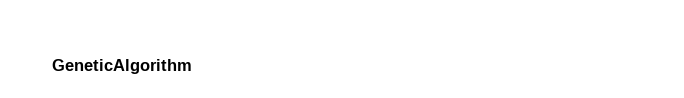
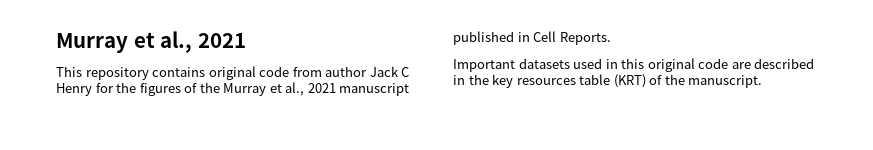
[52,59,192,74] GeneticAlgorithm -> [56,31,246,53] [56,66,410,80] [56,82,410,96] [453,31,611,45] [453,58,815,72] [453,74,763,88] Murray et al., 2021 // This repository contains original code from author Jack C Henry for the figures of the Murray et al., 2021 manuscript published in Cell Reports. // Important datasets used in this original code are described in the key resources table (KRT) of the manuscript.

